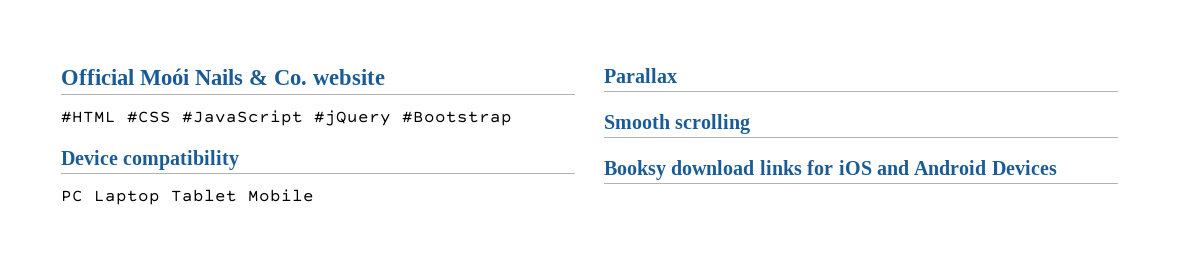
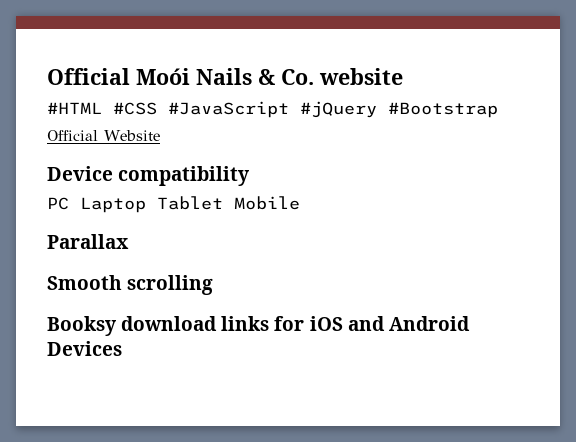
(512, 118) none -> [47,130,160,141] // Official Website

